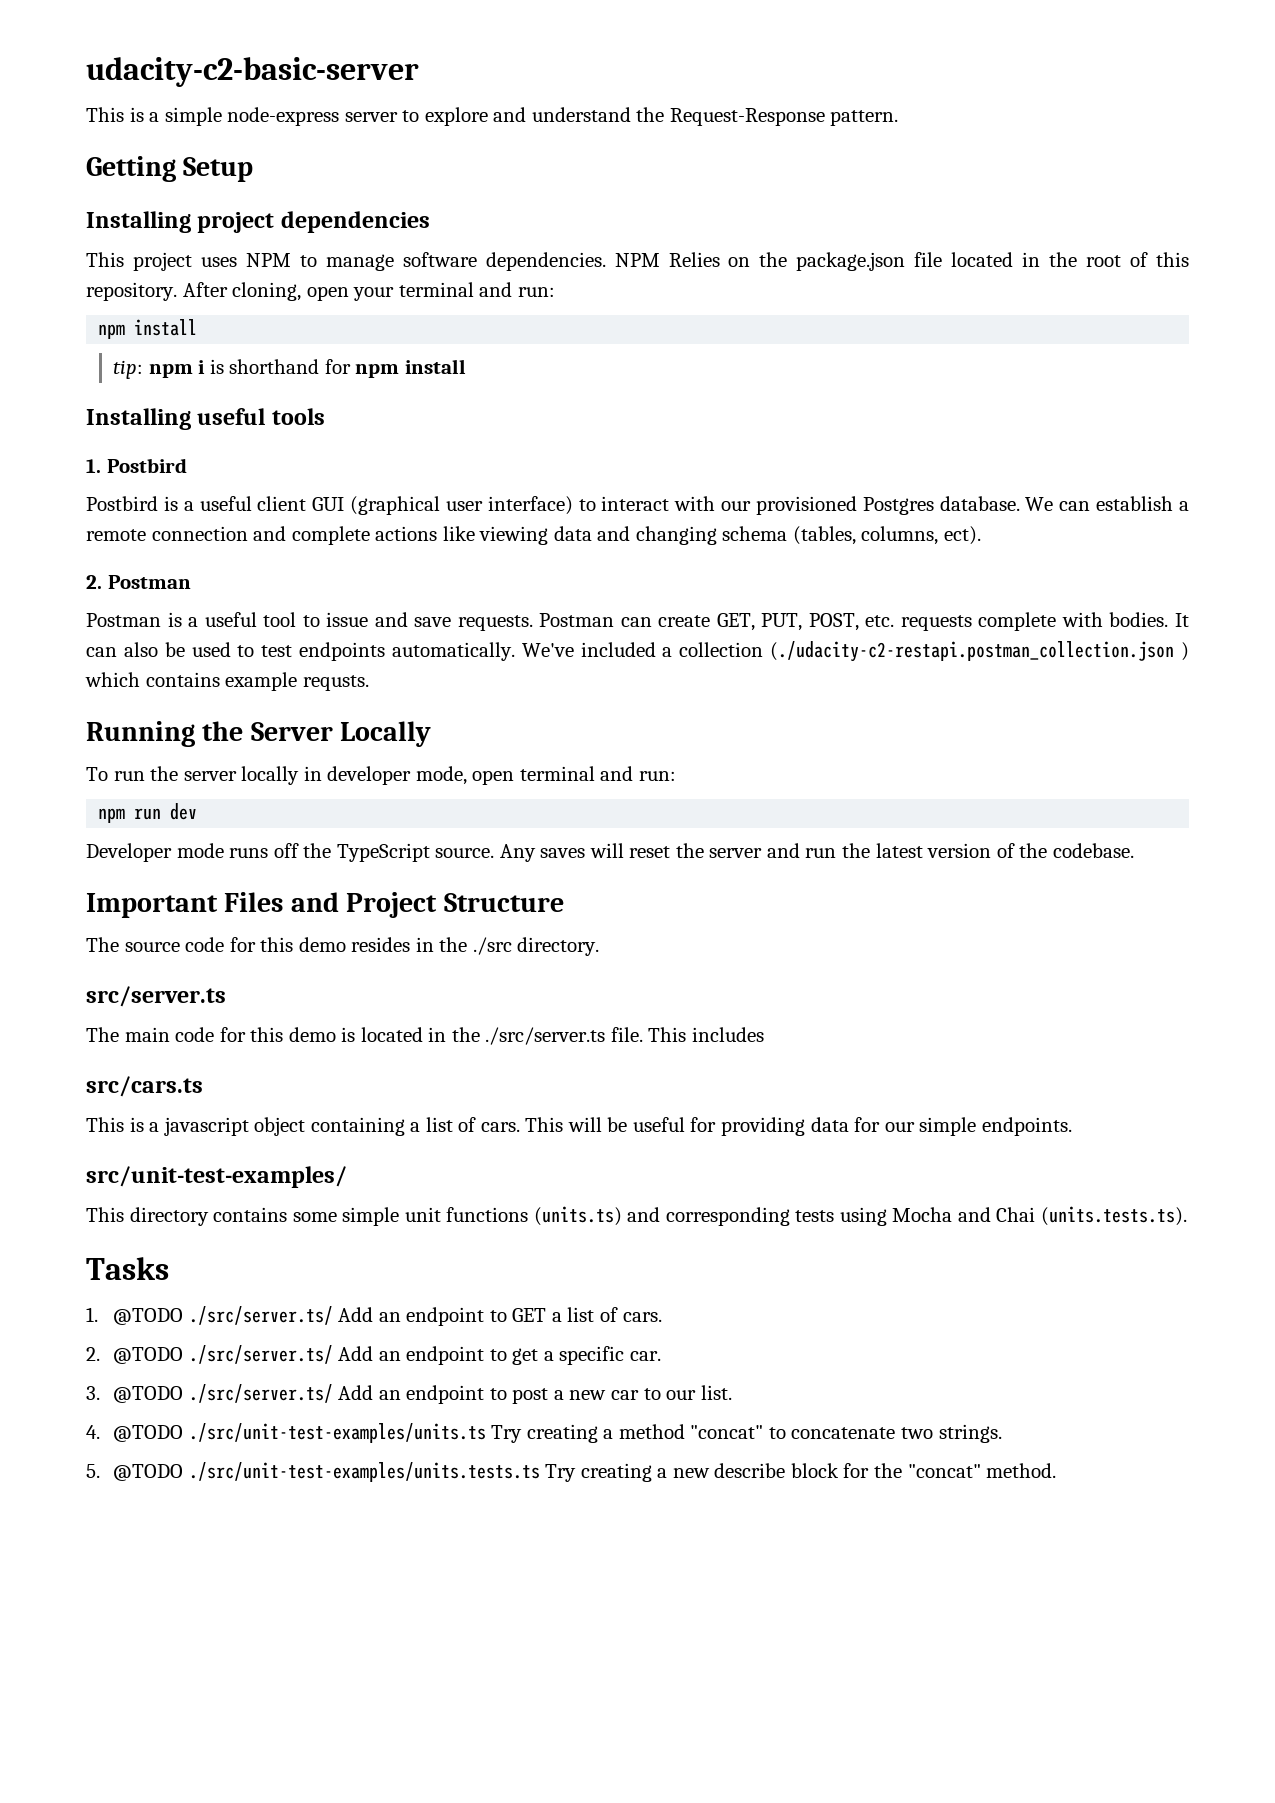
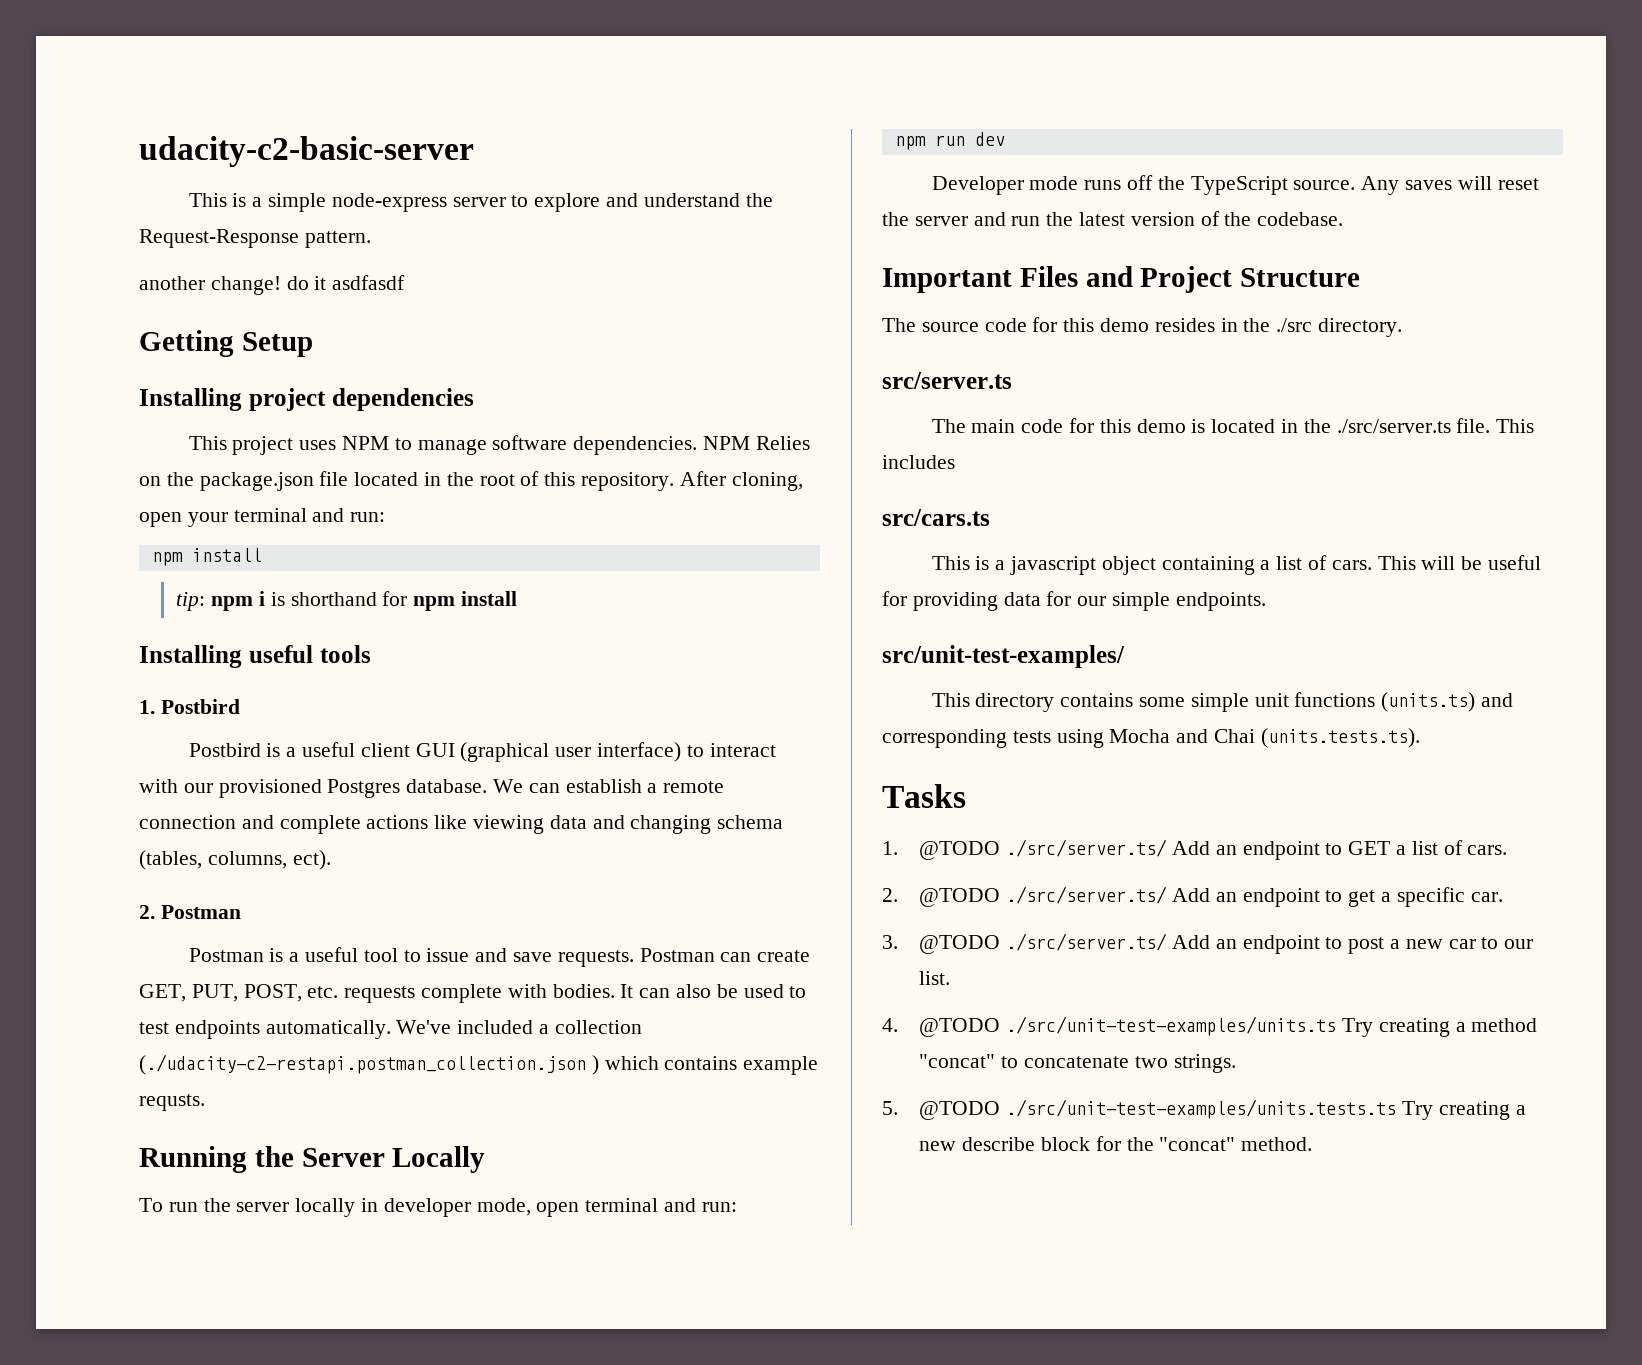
(899, 118) none -> [139,275,406,295] // another change! do it asdfasdf

